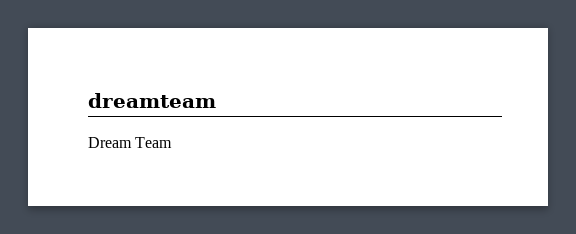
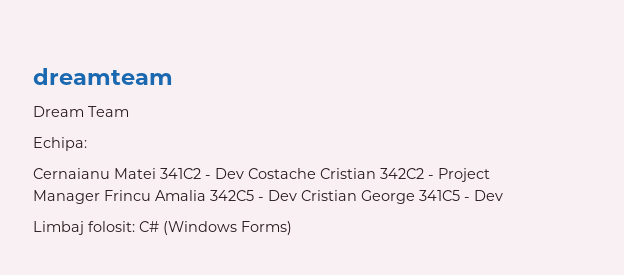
(173, 142) none -> [33,137,87,151] [33,168,490,182] [33,190,503,204] [33,221,292,235] // Echipa: // Cernaianu Matei 341C2 - Dev Costache Cristian 342C2 - Project Manager Frincu Amalia 342C5 - Dev Cristian George 341C5 - Dev // Limbaj folosit: C# (Windows Forms)

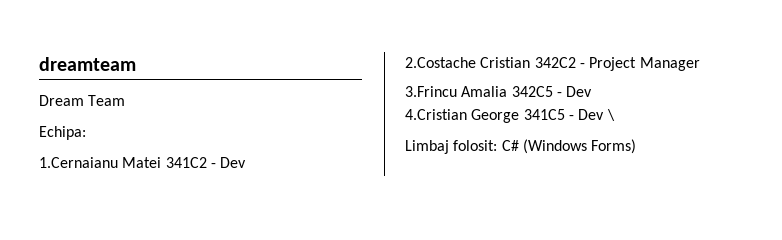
[33,168,110,179] Cernaianu -> [39,157,118,168] 1.Cernaianu
[248,168,316,179] Costache -> [405,57,476,68] // 2.Costache
[104,190,151,201] Frincu -> [405,86,457,97] // 3.Frincu
[301,190,357,201] Cristian -> [405,109,467,120] // 4.Cristian
(503, 195) none -> [606,109,615,121] \

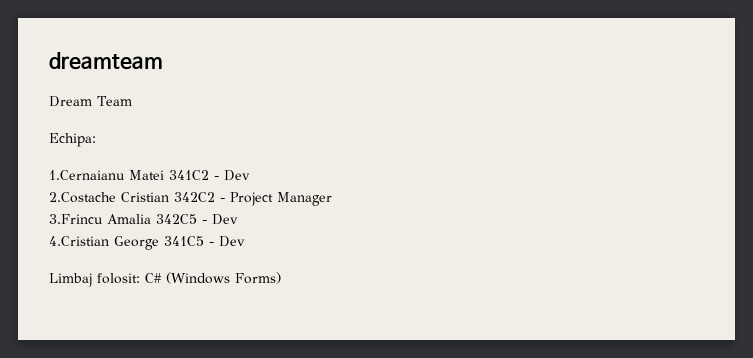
[606,109,615,121] \ -> (245, 241) none

